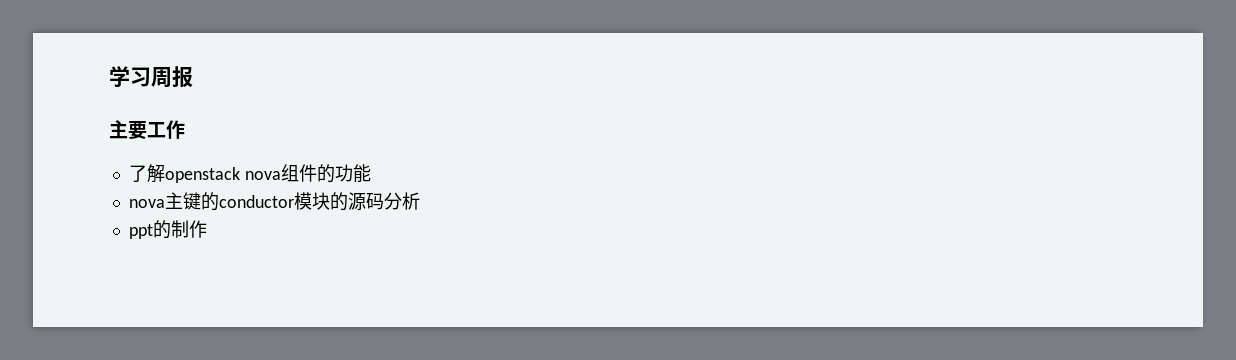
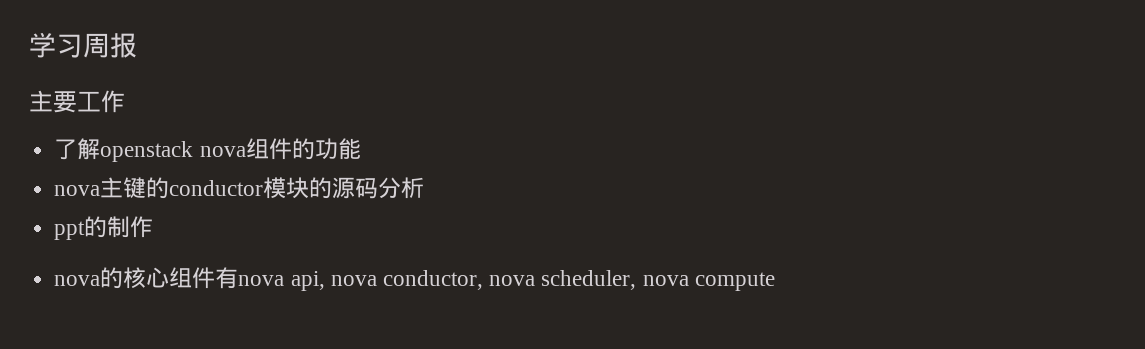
(207, 229) none -> [54,267,775,291] // nova的核心组件有nova api, nova conductor, nova scheduler, nova compute

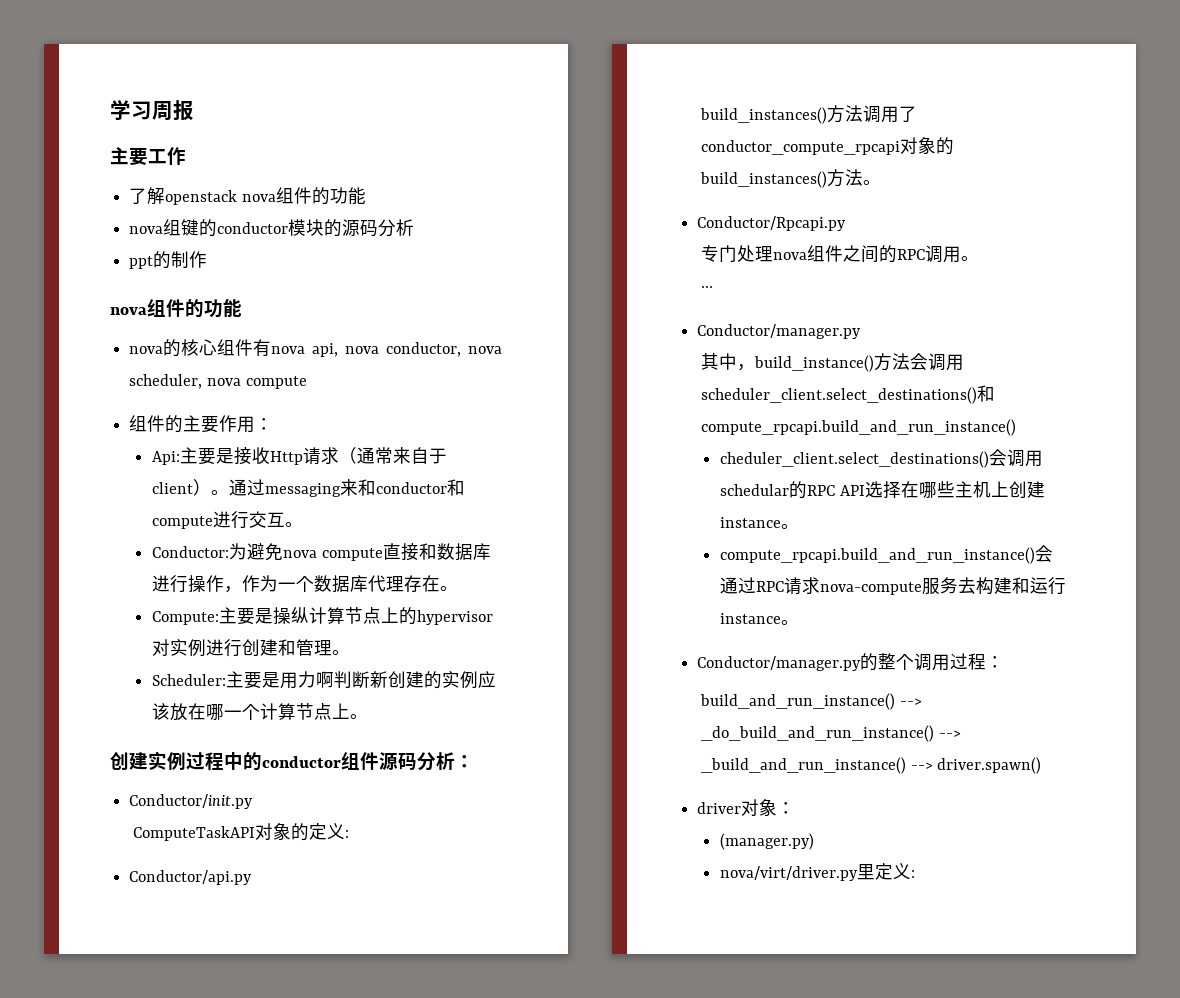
[100,177,124,198] 主 -> [163,219,182,236] 组
(154, 227) none -> [110,299,242,318] // nova组件的功能
(775, 281) none -> [129,415,274,433] [152,447,448,465] [152,479,466,497] [152,511,304,529] [152,543,491,561] [152,575,459,593] [152,607,494,625] [152,639,351,657] [152,671,497,689] [152,703,369,721] [110,751,474,771] [129,794,254,809] [132,823,349,841] [129,870,253,885] [699,105,917,124] [700,137,954,155] [699,169,881,188] [697,216,847,231] [700,245,979,263] [700,286,713,292] [697,324,862,339] [700,353,964,372] [700,385,995,404] [700,419,1016,436] [720,449,1044,468] [720,481,1045,499] [720,517,800,529] [720,545,1054,564] [720,577,1067,595] [720,613,800,625] [697,653,1005,671] [699,693,922,710] [700,725,961,742] [700,757,1042,774] [697,799,796,816] [720,833,815,850] [720,863,916,881] // 组件的主要作用： // Api:主要是接收Http请求（通常来自于client）。通过messaging来和conductor和compute进行交互。 // Conductor:为避免nova compute直接和数据库进行操作，作为一个数据库代理存在。 // Compute:主要是操纵计算节点上的hypervisor对实例进行创建和管理。 // Scheduler:主要是用力啊判断新创建的实例应该放在哪一个计算节点上。 // 创建实例过程中的conductor组件源码分析： // Conductor/init.py // ComputeTaskAPI对象的定义: // Conductor/api.py // build_instances()方法调用了conductor_compute_rpcapi对象的build_instances()方法。 // Conductor/Rpcapi.py // 专门处理nova组件之间的RPC调用。 // ··· // Conductor/manager.py // 其中，build_instance()方法会调用scheduler_client.select_destinations()和compute_rpcapi.build_and_run_instance() // cheduler_client.select_destinations()会调用schedular的RPC API选择在哪些主机上创建instance。 // compute_rpcapi.build_and_run_instance()会通过RPC请求nova-compute服务去构建和运行instance。 // Conductor/manager.py的整个调用过程： // build_and_run_instance() --> _do_build_and_run_instance() --> _build_and_run_instance() --> driver.spawn() // driver对象： // (manager.py) // nova/virt/driver.py里定义:

